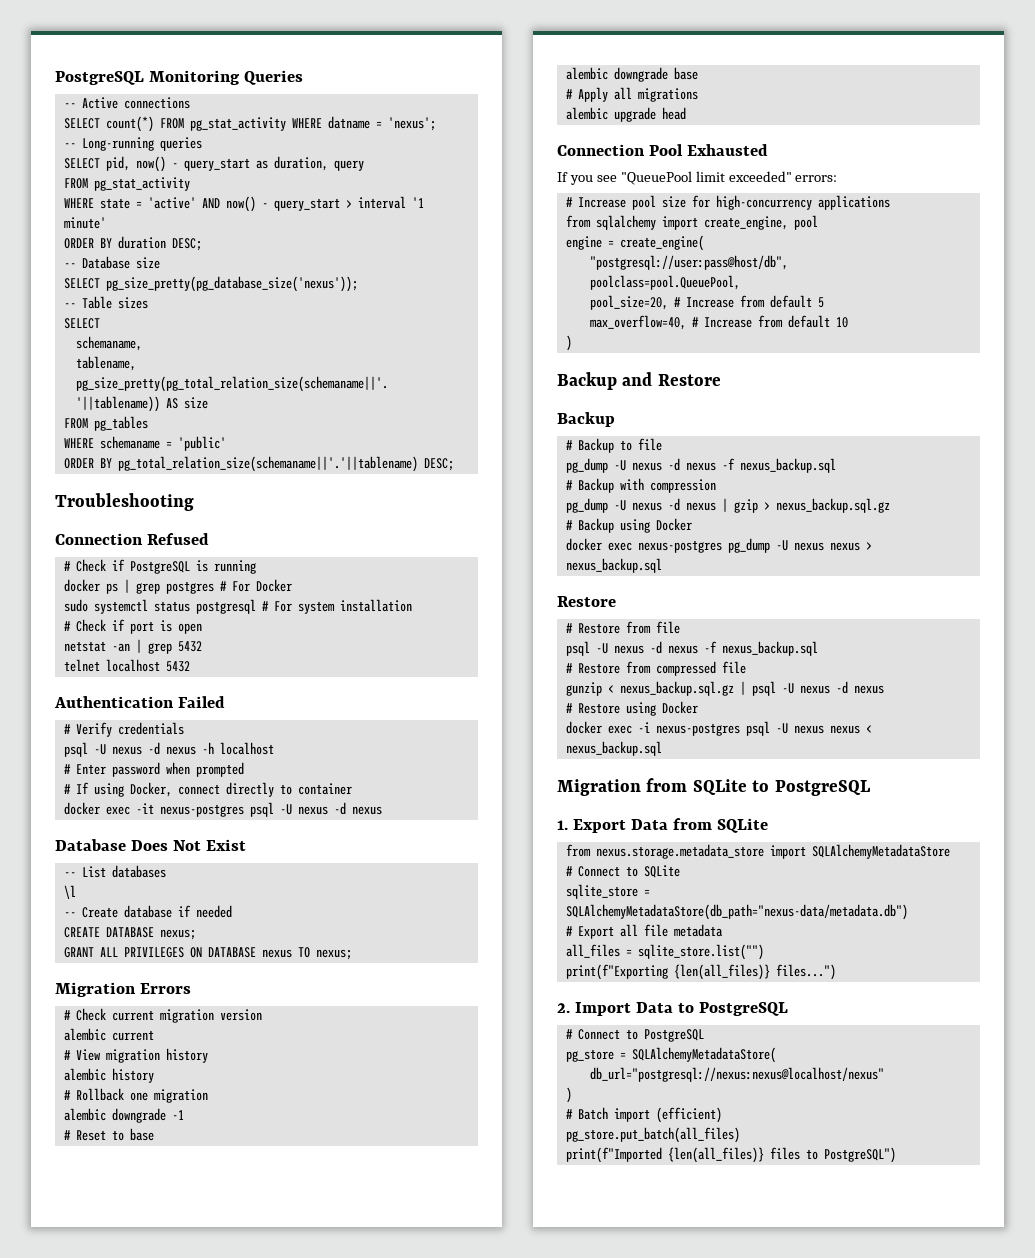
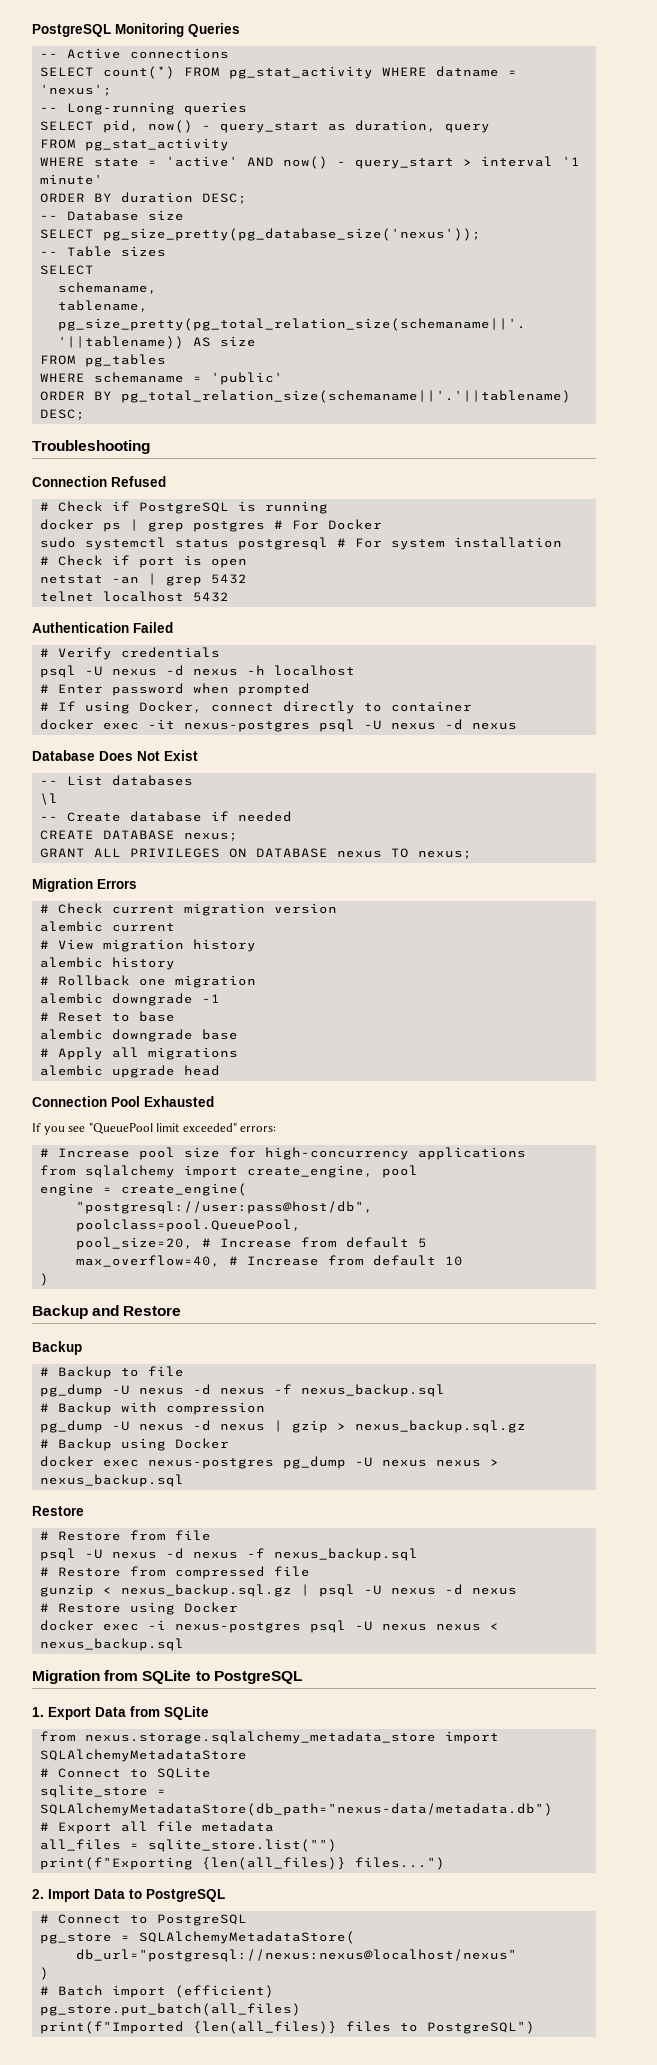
[595,844,764,859] nexus.storage.metadata_store -> [84,1731,436,1744] nexus.storage.sqlalchemy_metadata_store

